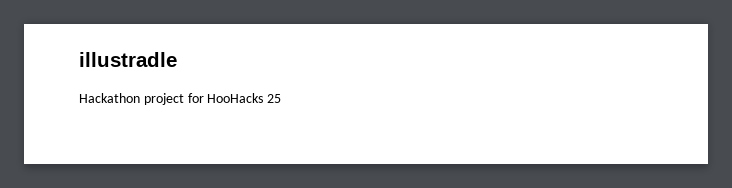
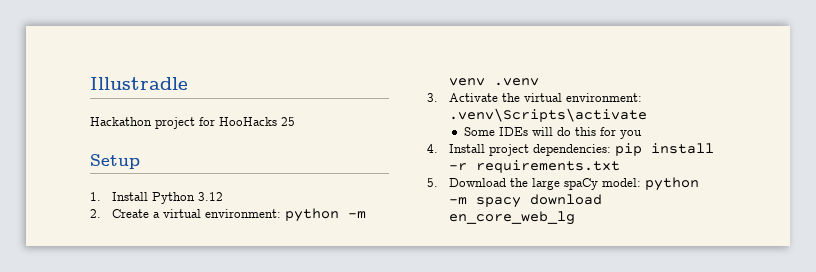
[79,52,177,67] illustradle -> [90,77,188,90] Illustradle
(282, 98) none -> [90,154,140,169] [90,192,224,204] [90,208,367,222] [449,78,540,86] [427,93,643,102] [449,108,648,122] [463,127,642,139] [427,143,715,156] [449,160,621,173] [427,177,700,191] [449,194,603,208] [449,211,576,225] // Setup // 1. Install Python 3.12 // 2. Create a virtual environment: python -m venv .venv // 3. Activate the virtual environment: .venv\Scripts\activate // Some IDEs will do this for you // 4. Install project dependencies: pip install -r requirements.txt // 5. Download the large spaCy model: python -m spacy download en_core_web_lg

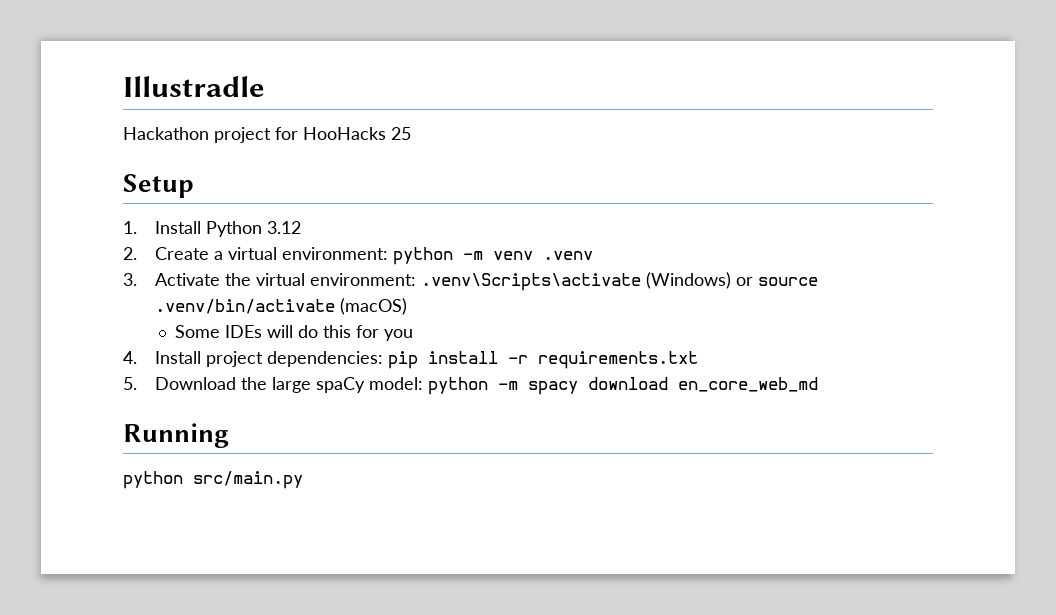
(648, 115) none -> [646,272,819,289] [155,298,408,315] (Windows) or source .venv/bin/activate (macOS)
[449,211,576,225] en_core_web_lg -> [678,377,819,392] [123,423,229,448] [123,471,303,489] en_core_web_md // Running // python src/main.py

